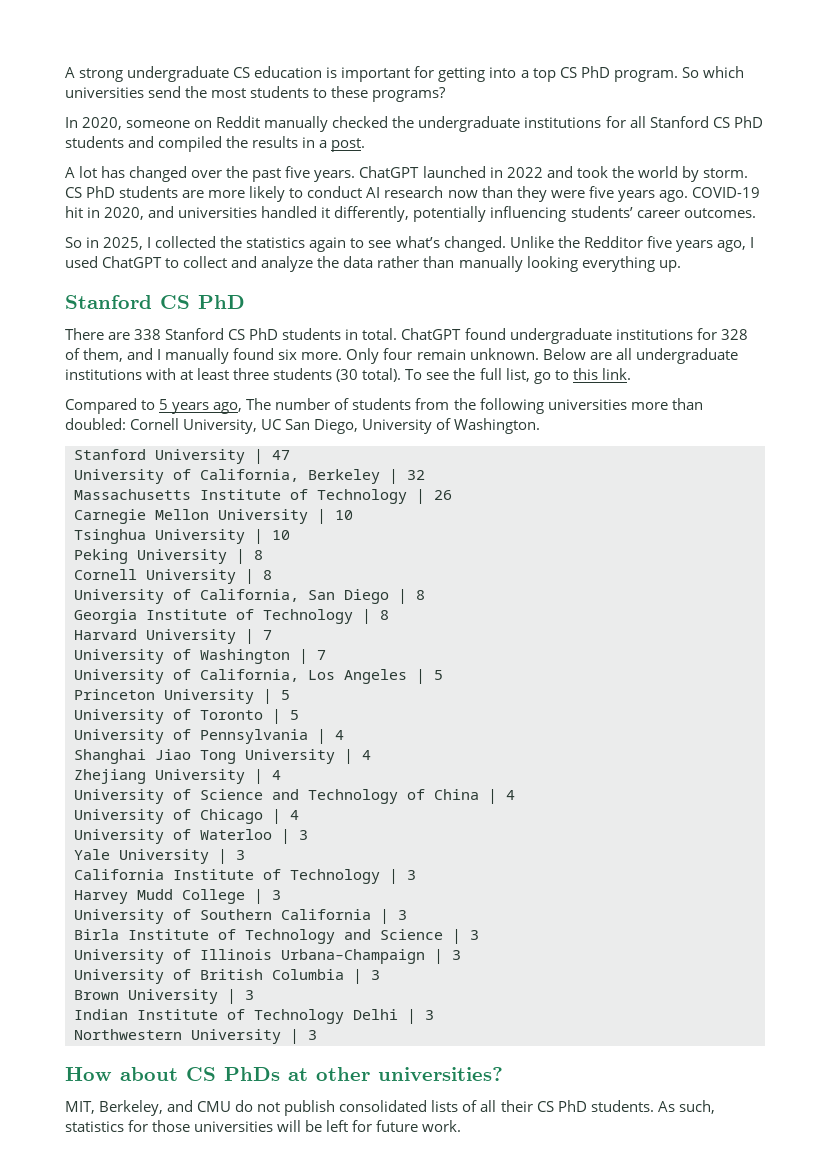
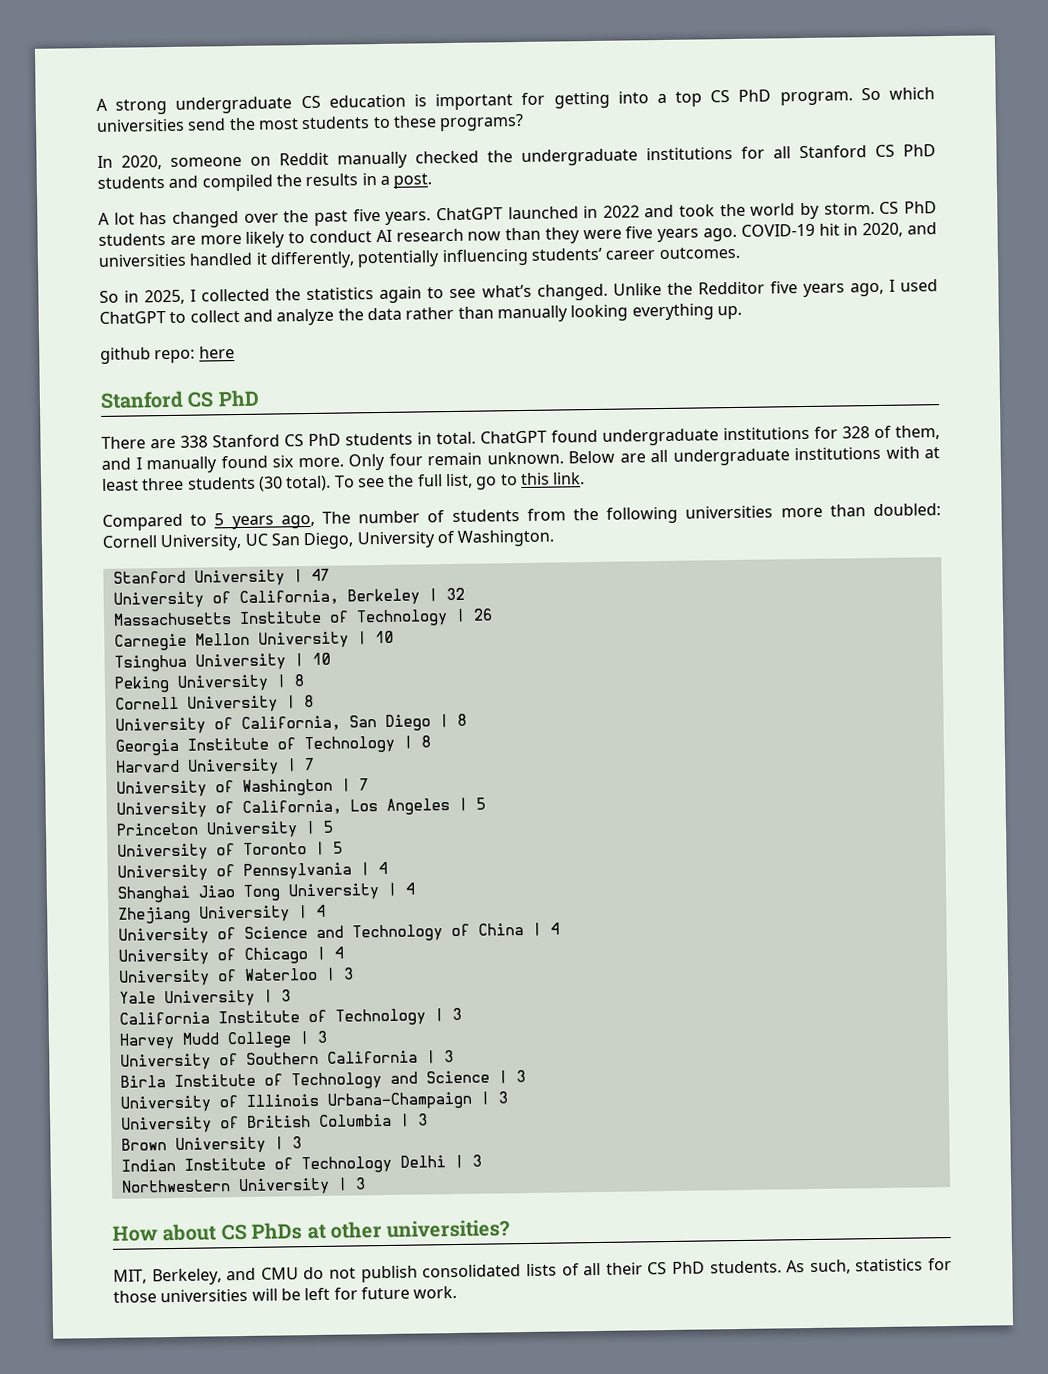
(681, 266) none -> [100,346,235,364] // github repo: here

